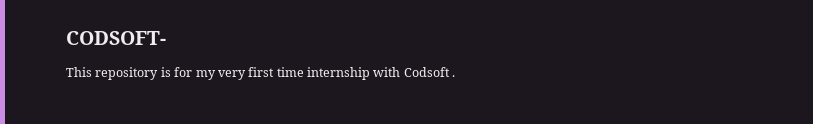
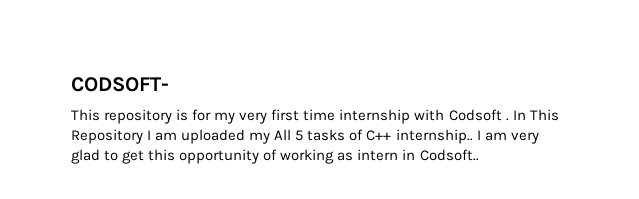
(456, 76) none -> [512,109,559,121] [71,129,539,144] [71,149,479,164] In This Repository I am uploaded my All 5 tasks of C++ internship.. I am very glad to get this opportunity of working as intern in Codsoft..

